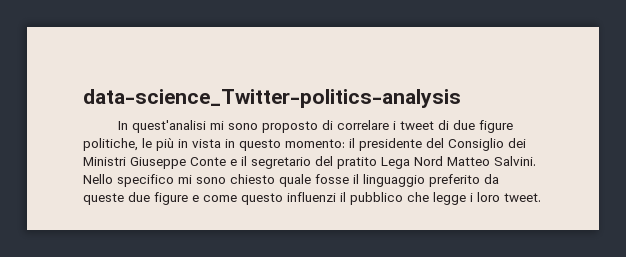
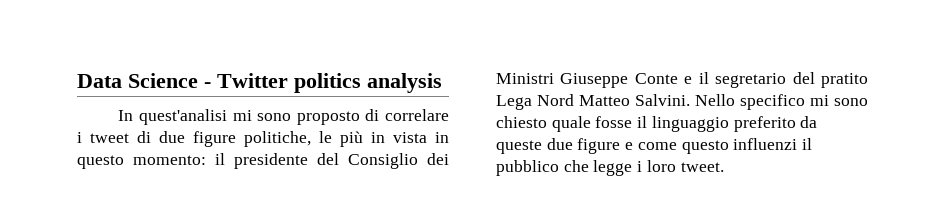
[83,89,461,108] data-science_Twitter-politics-analysis -> [77,73,442,93] Data Science - Twitter politics analysis

